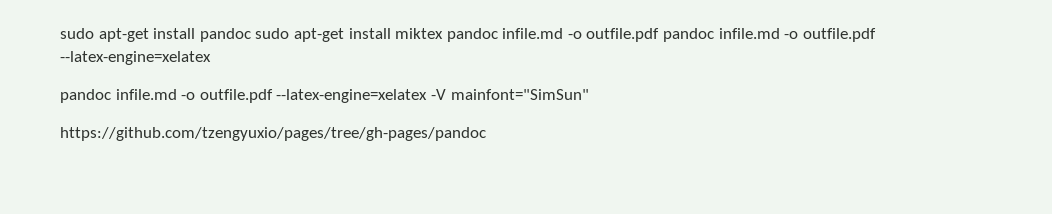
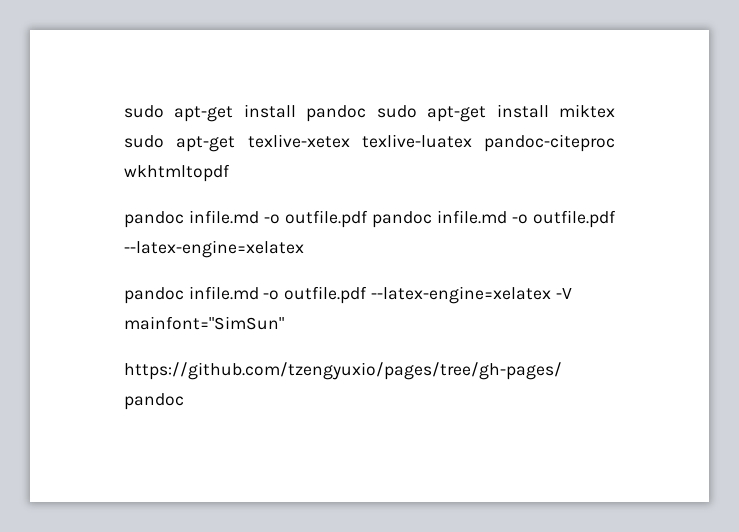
(444, 33) none -> [124,134,615,152] [124,164,230,182] sudo apt-get texlive-xetex texlive-luatex pandoc-citeproc wkhtmltopdf //

